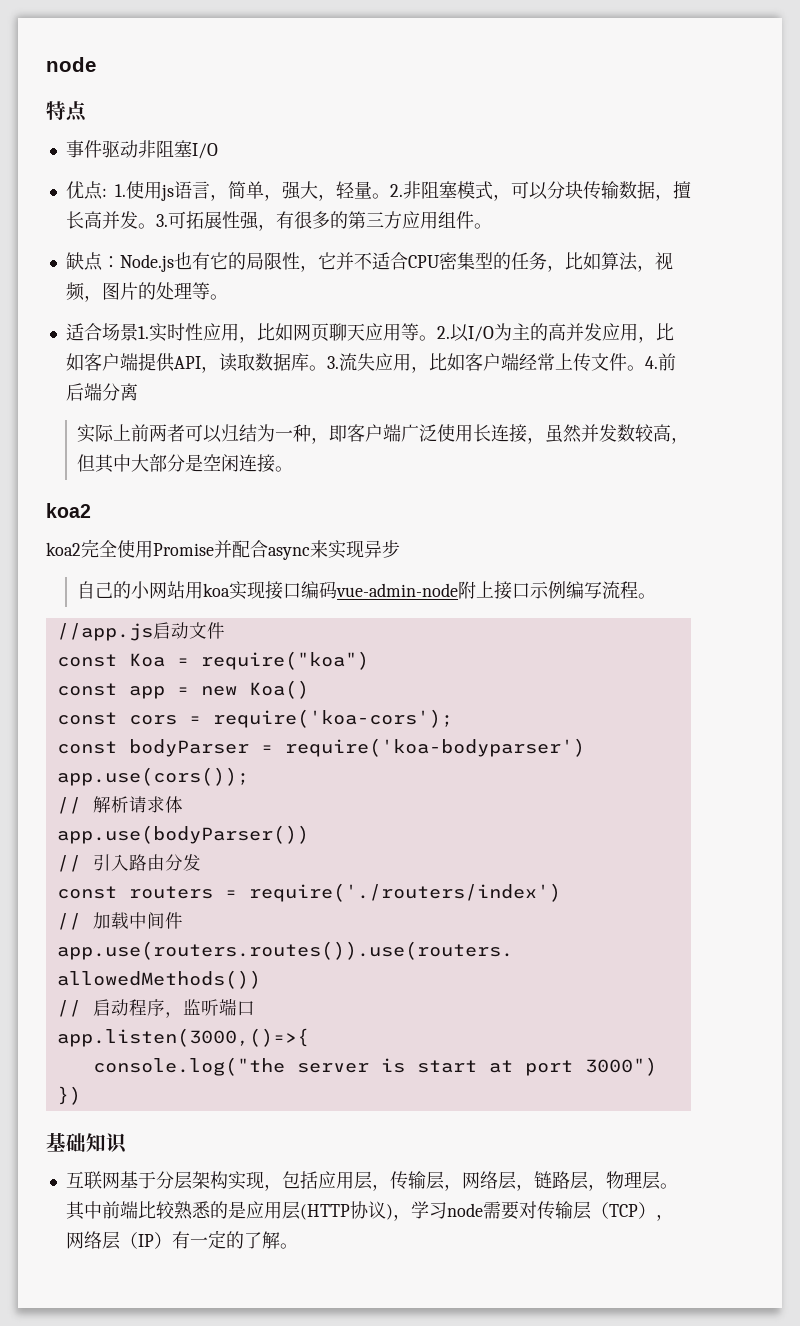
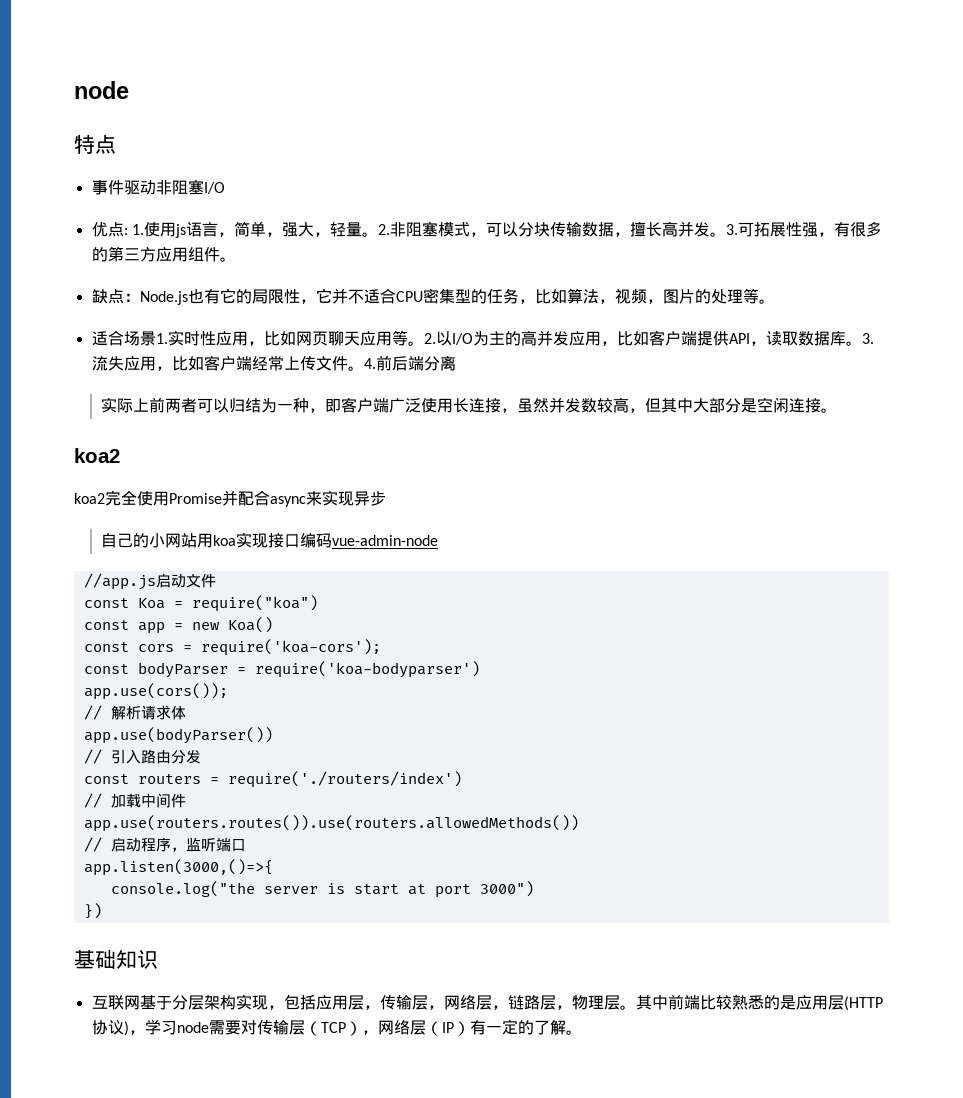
[458,581,657,600] 附上接口示例编写流程。 -> (439, 540) none

